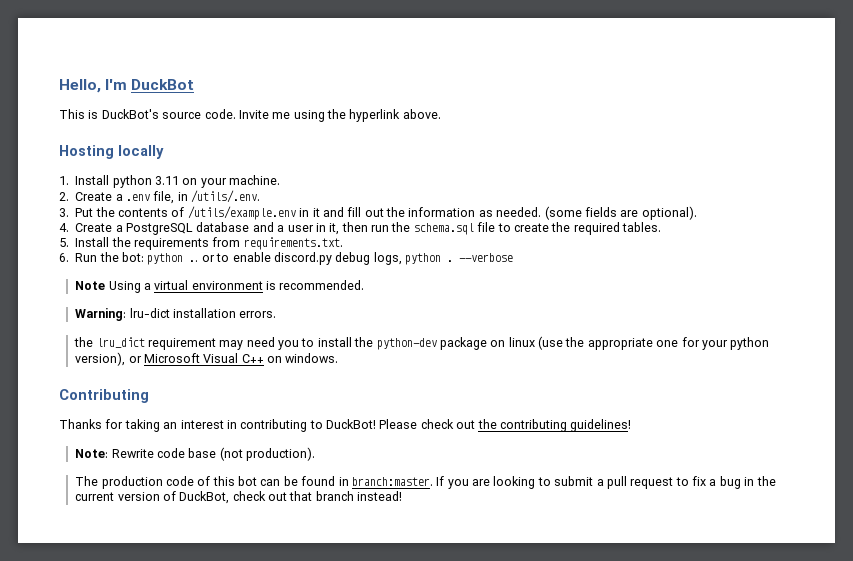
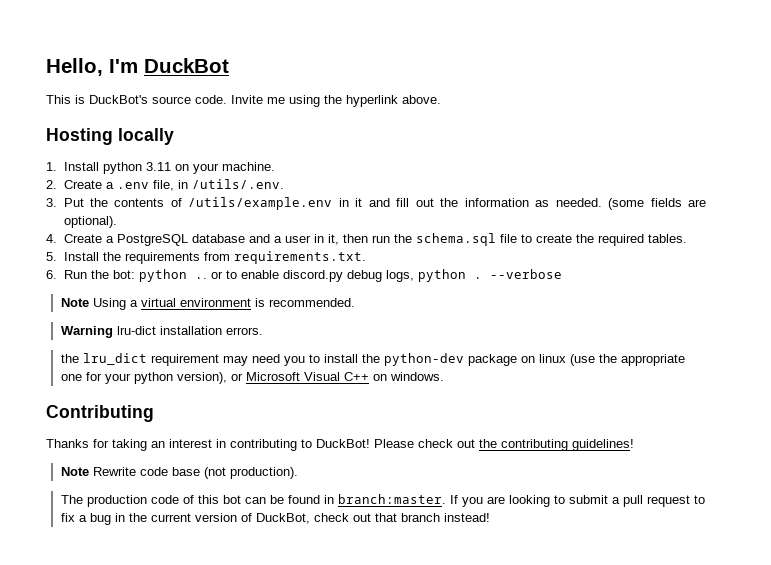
[75,308,127,321] Warning: -> [60,326,113,338] Warning
[75,449,109,458] Note: -> [60,467,89,476] Note

